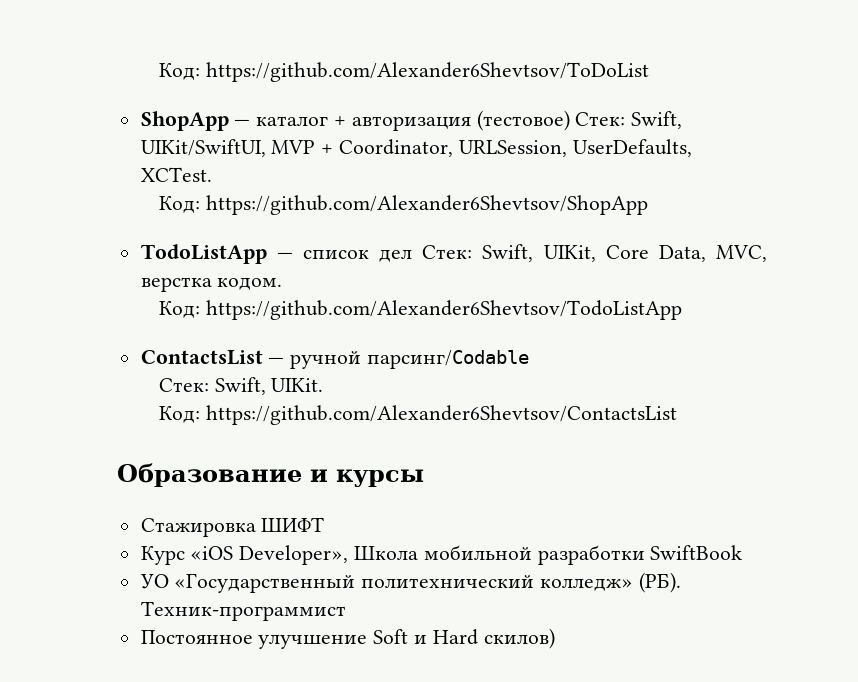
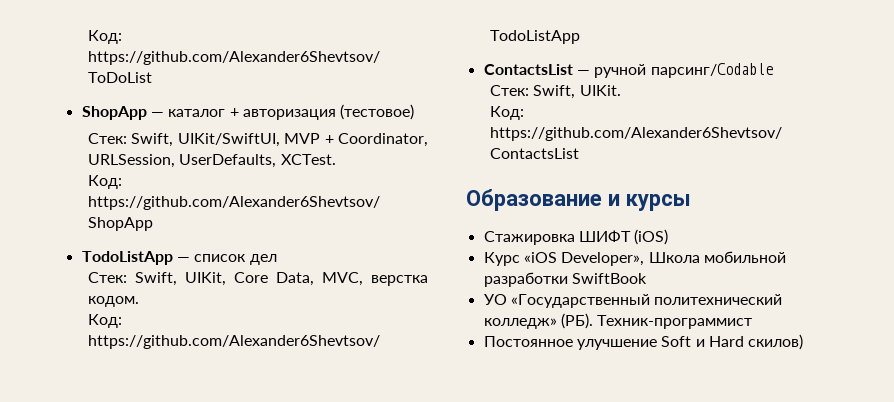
(570, 120) none -> (415, 112) //
(413, 255) none -> (277, 259) //
(325, 525) none -> [634,229,669,245] (iOS)

